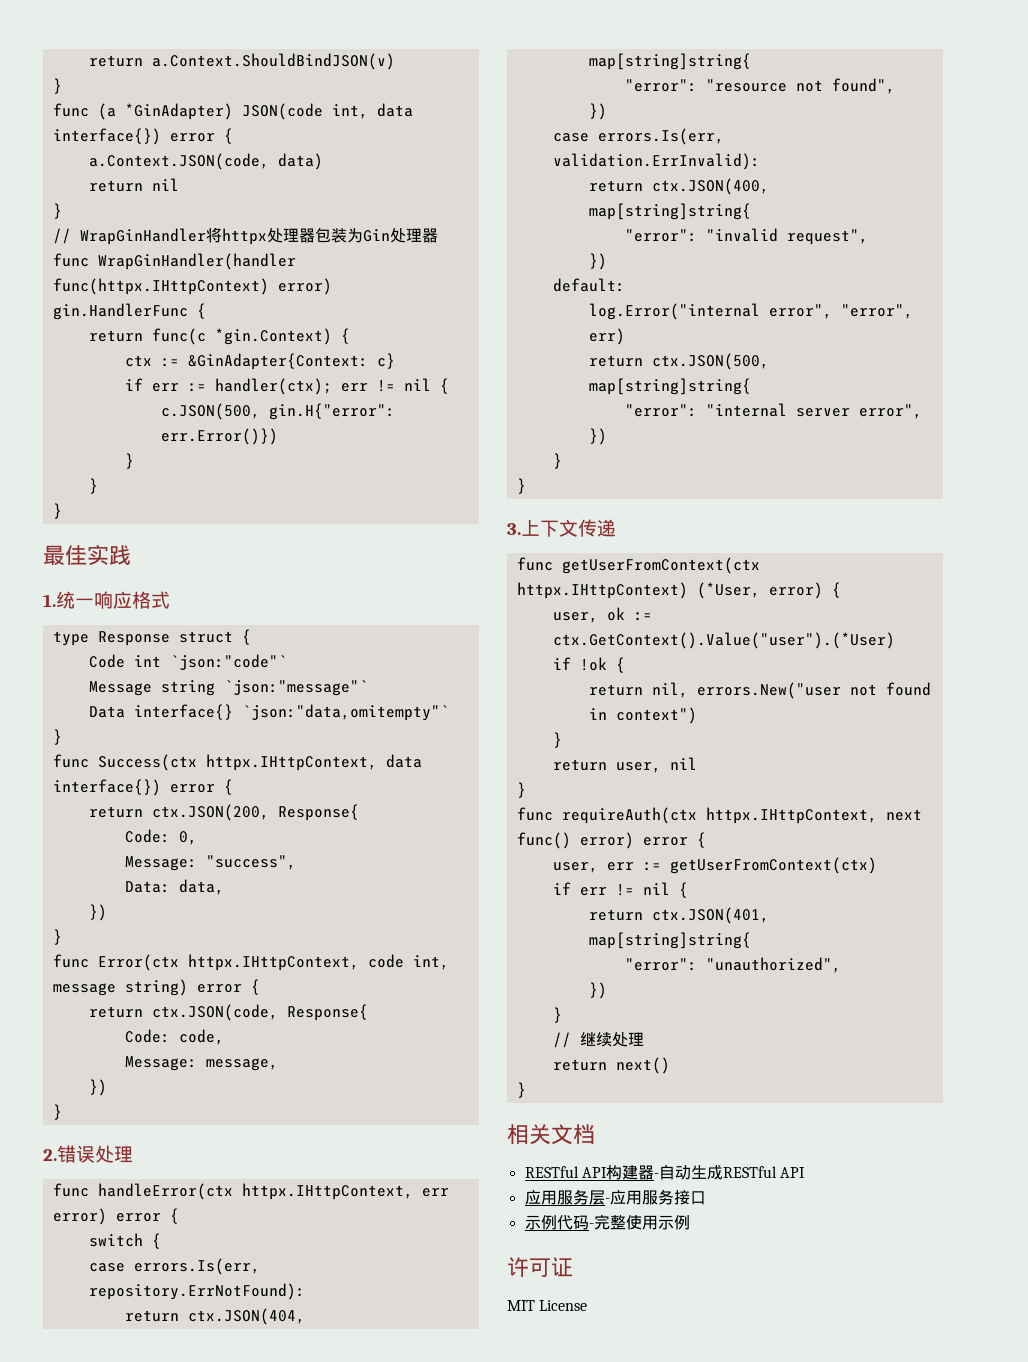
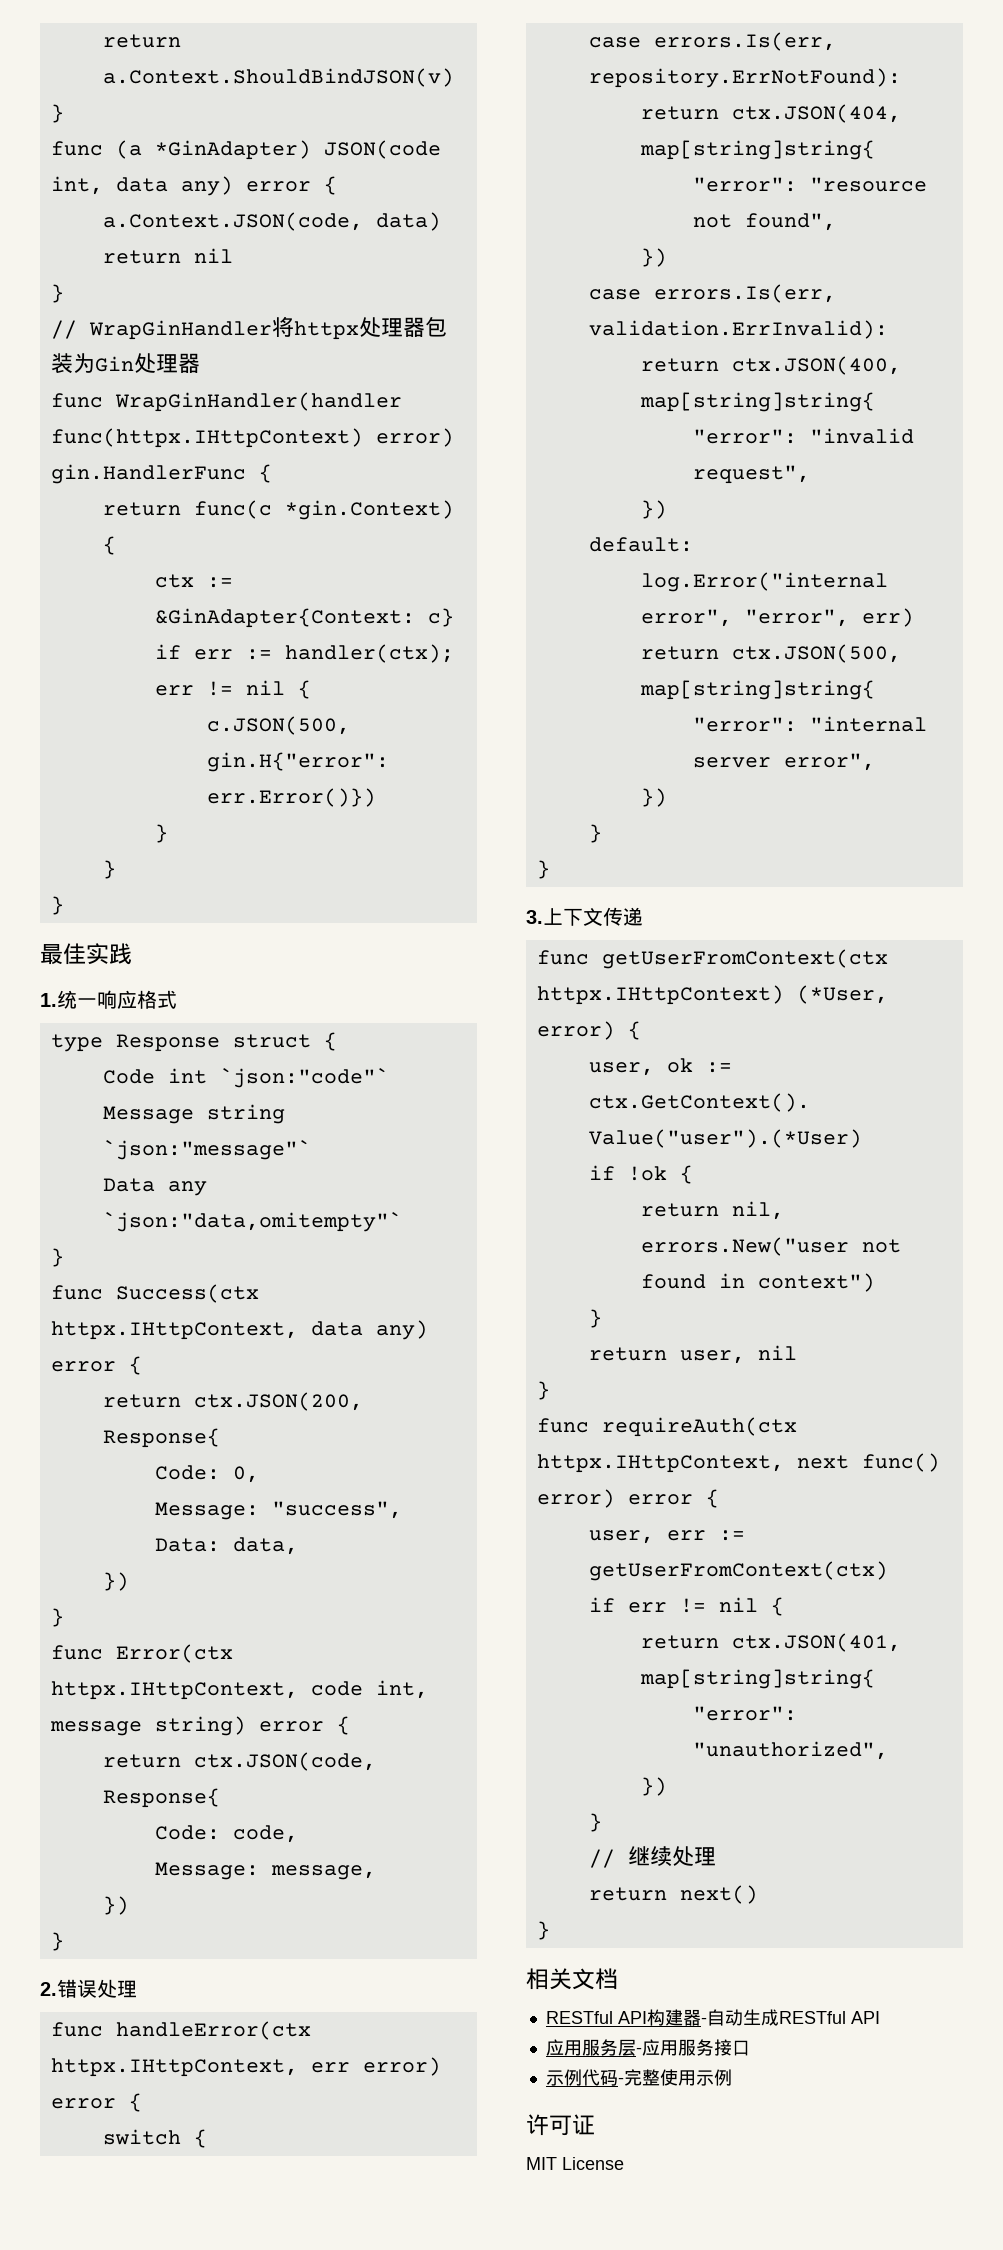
[52,128,161,145] interface{}) -> [180,176,233,196] any)
[133,704,233,720] interface{} -> [167,1181,207,1196] any
[52,779,161,796] interface{}) -> [375,1320,428,1340] any)

